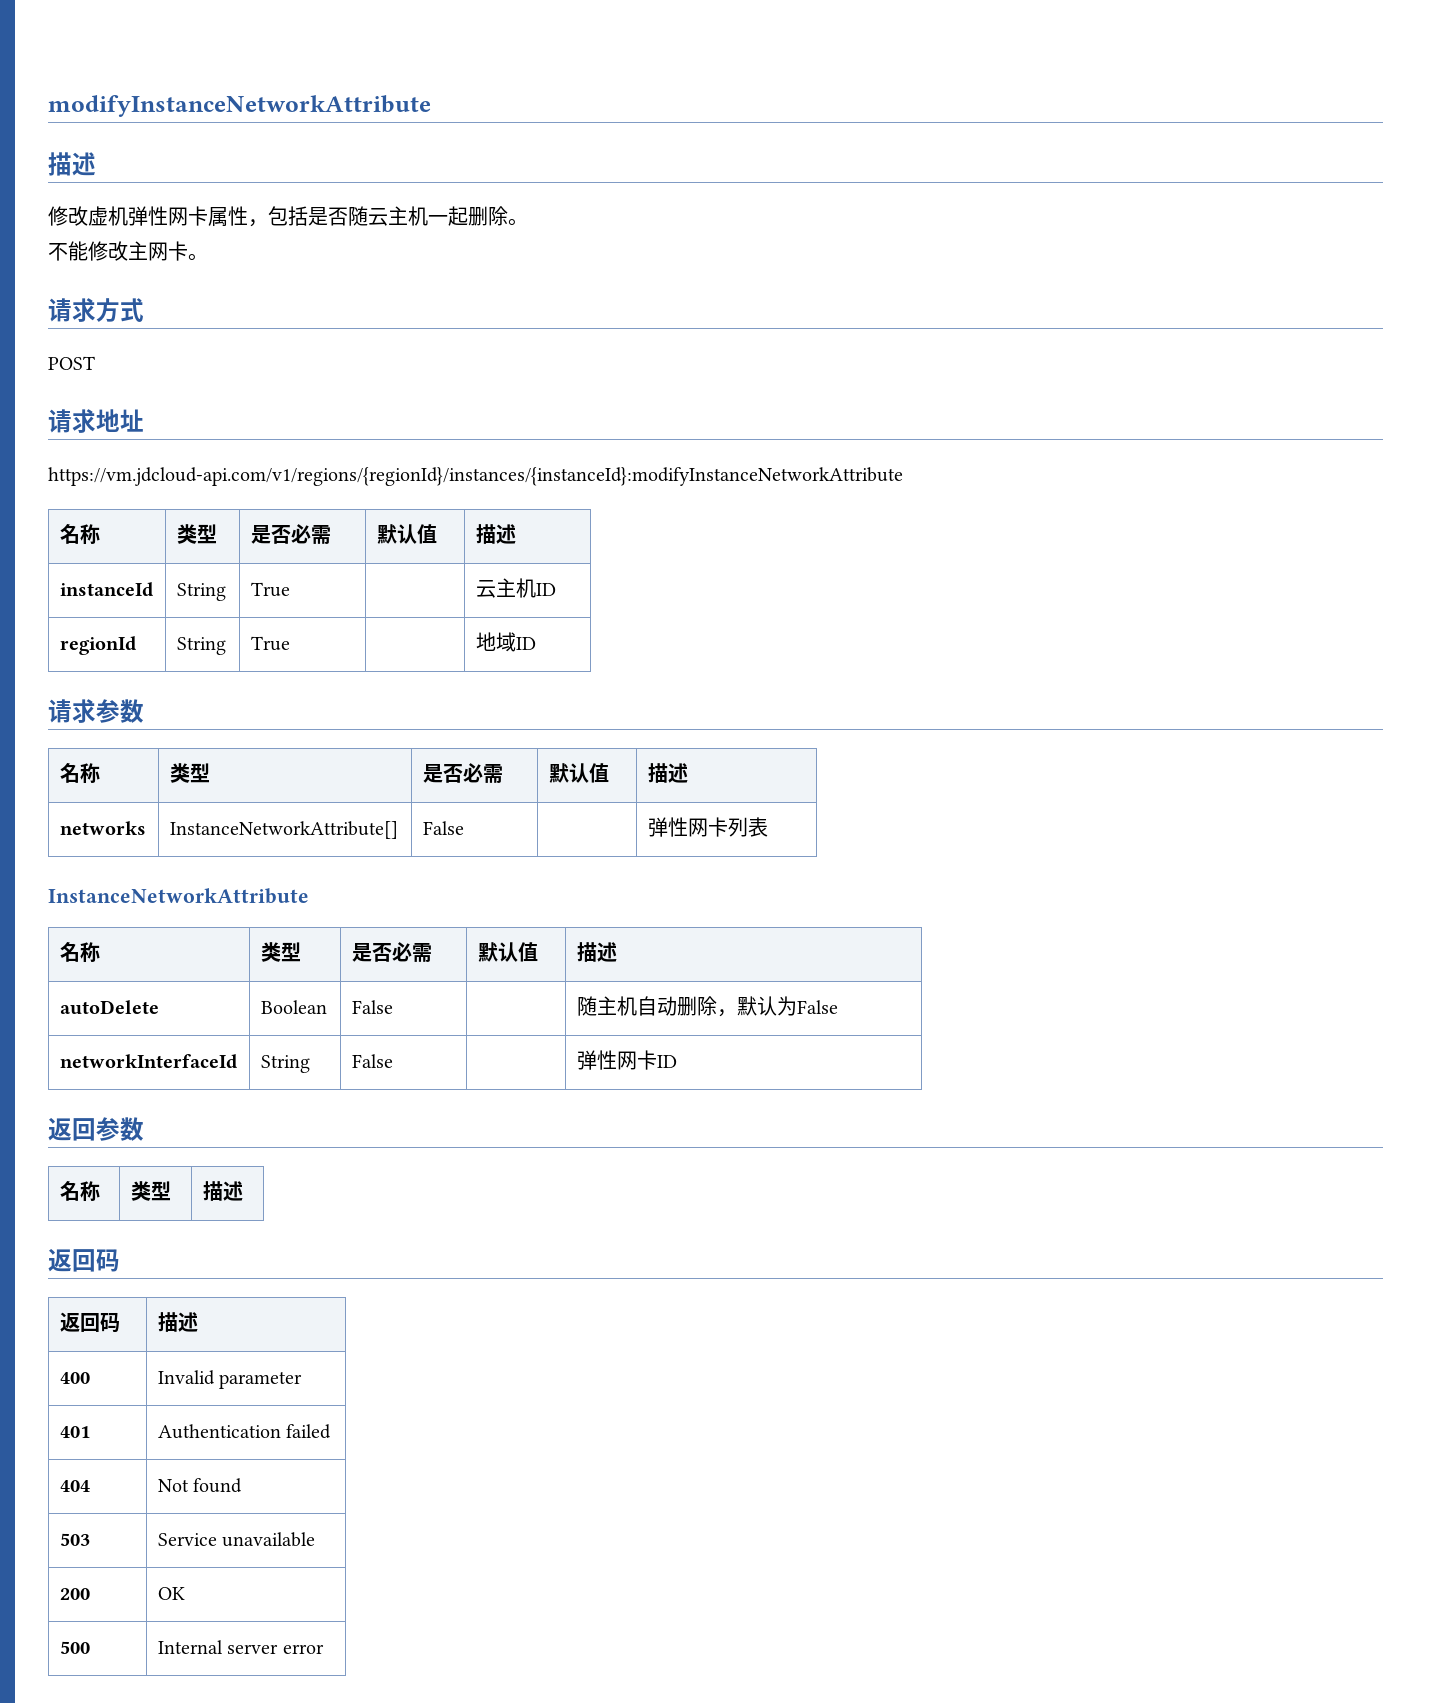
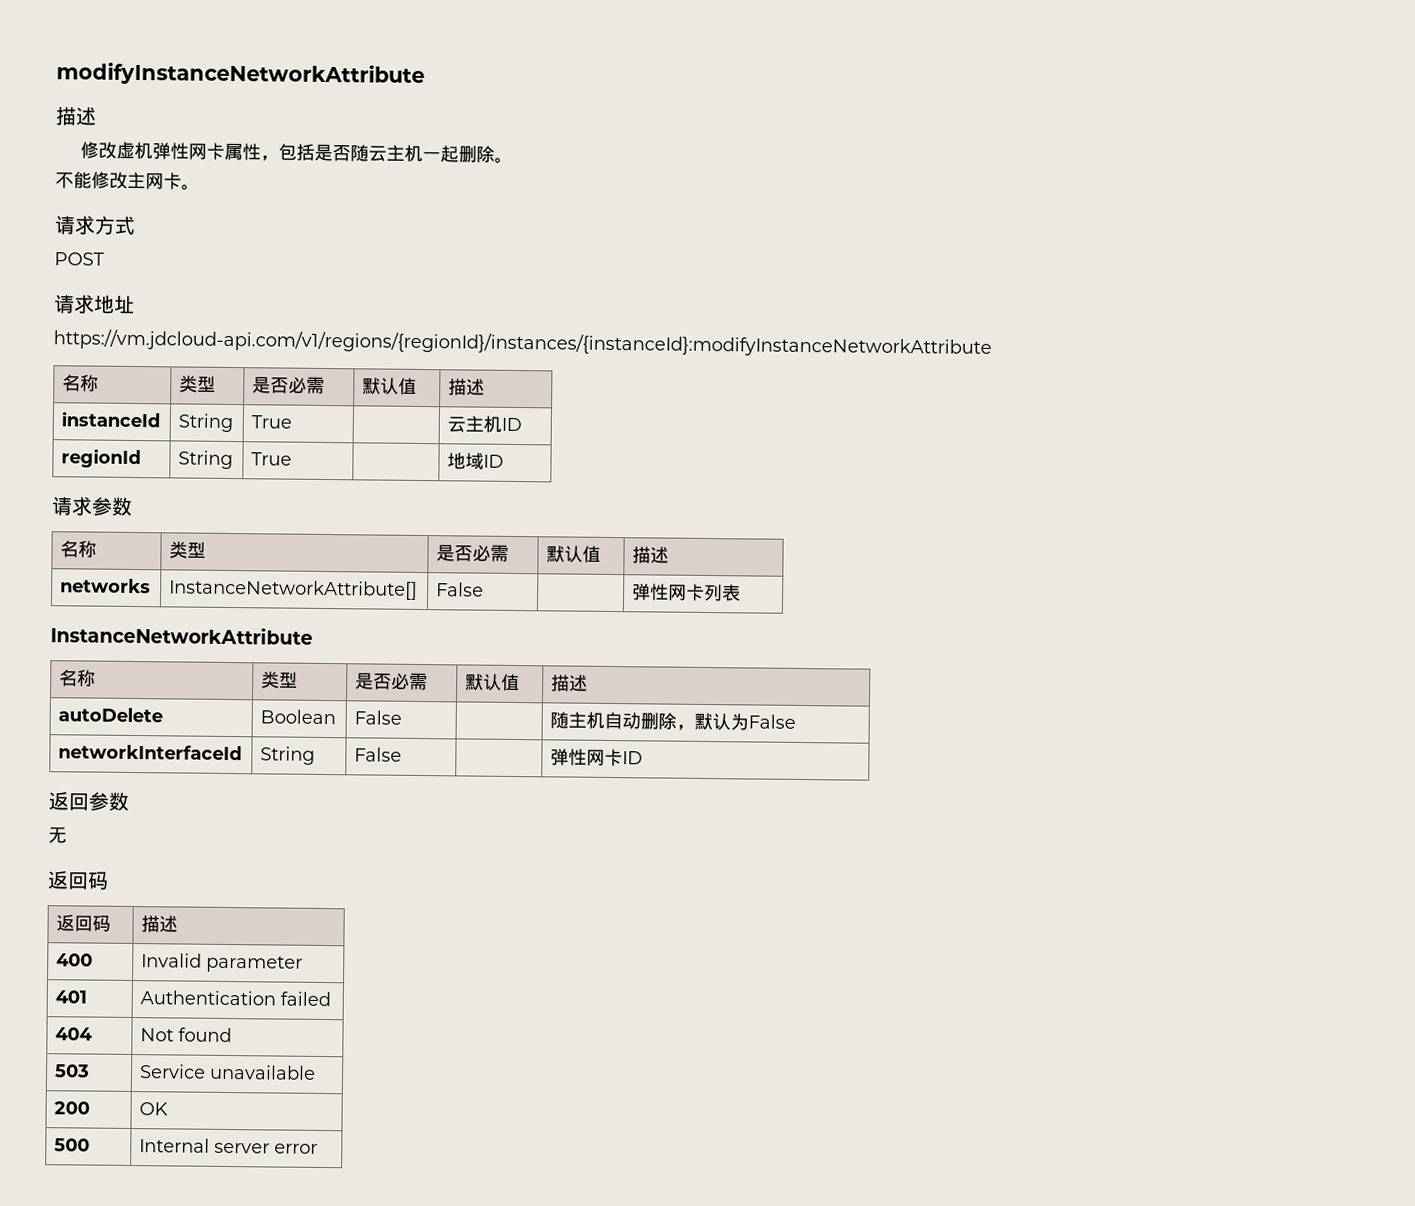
[59,1181,100,1202] [130,1181,171,1201] [202,1181,243,1201] // 名称 | 类型 | 描述 -> [48,827,67,844] // 无

